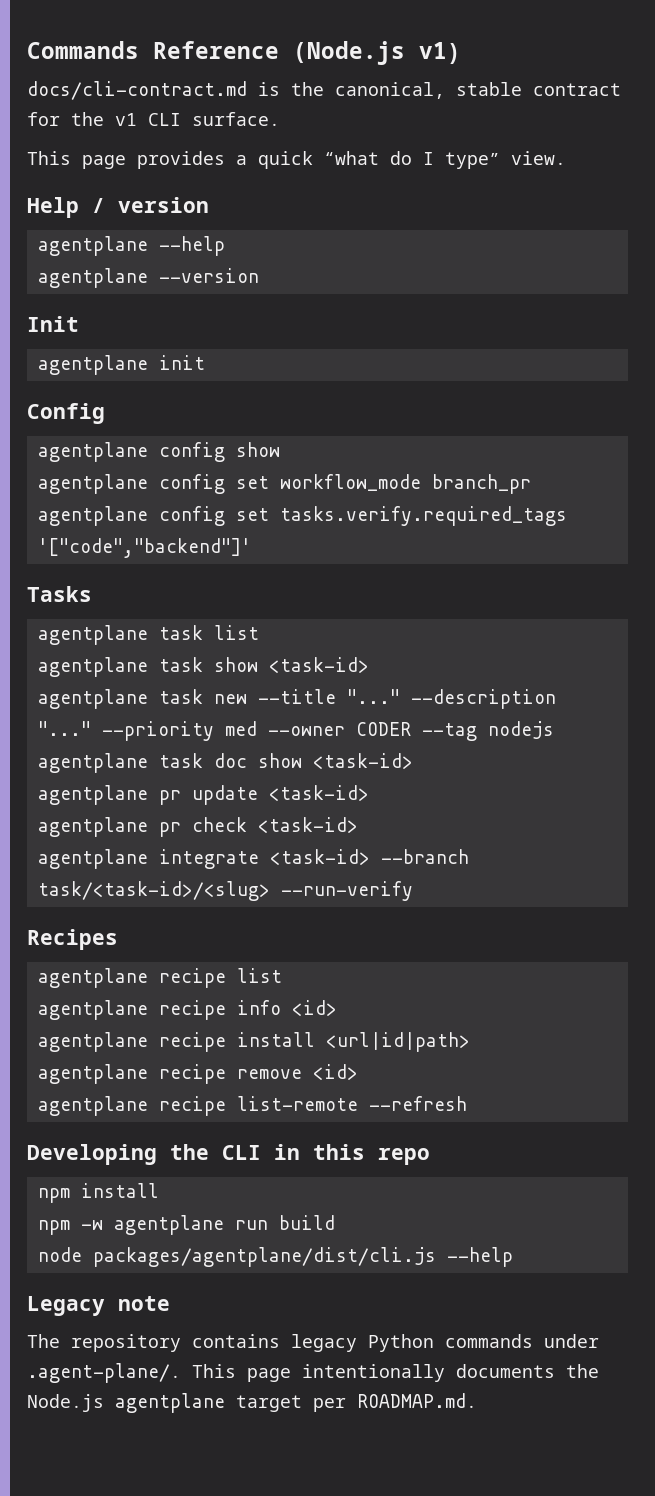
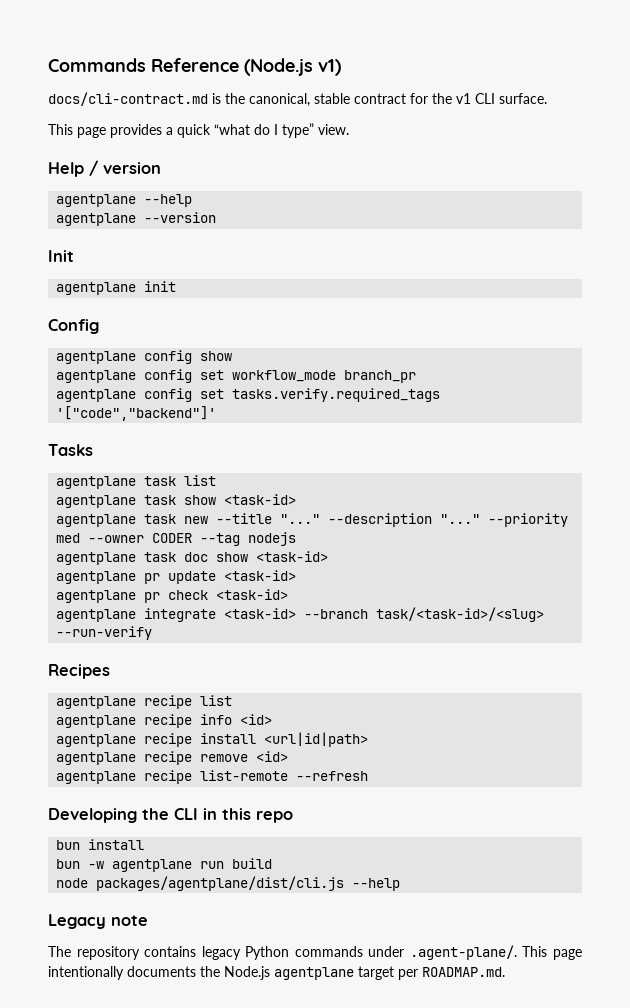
[37,1188,70,1203] npm -> [56,840,81,850] bun
[37,1220,70,1235] npm -> [56,859,81,869] bun

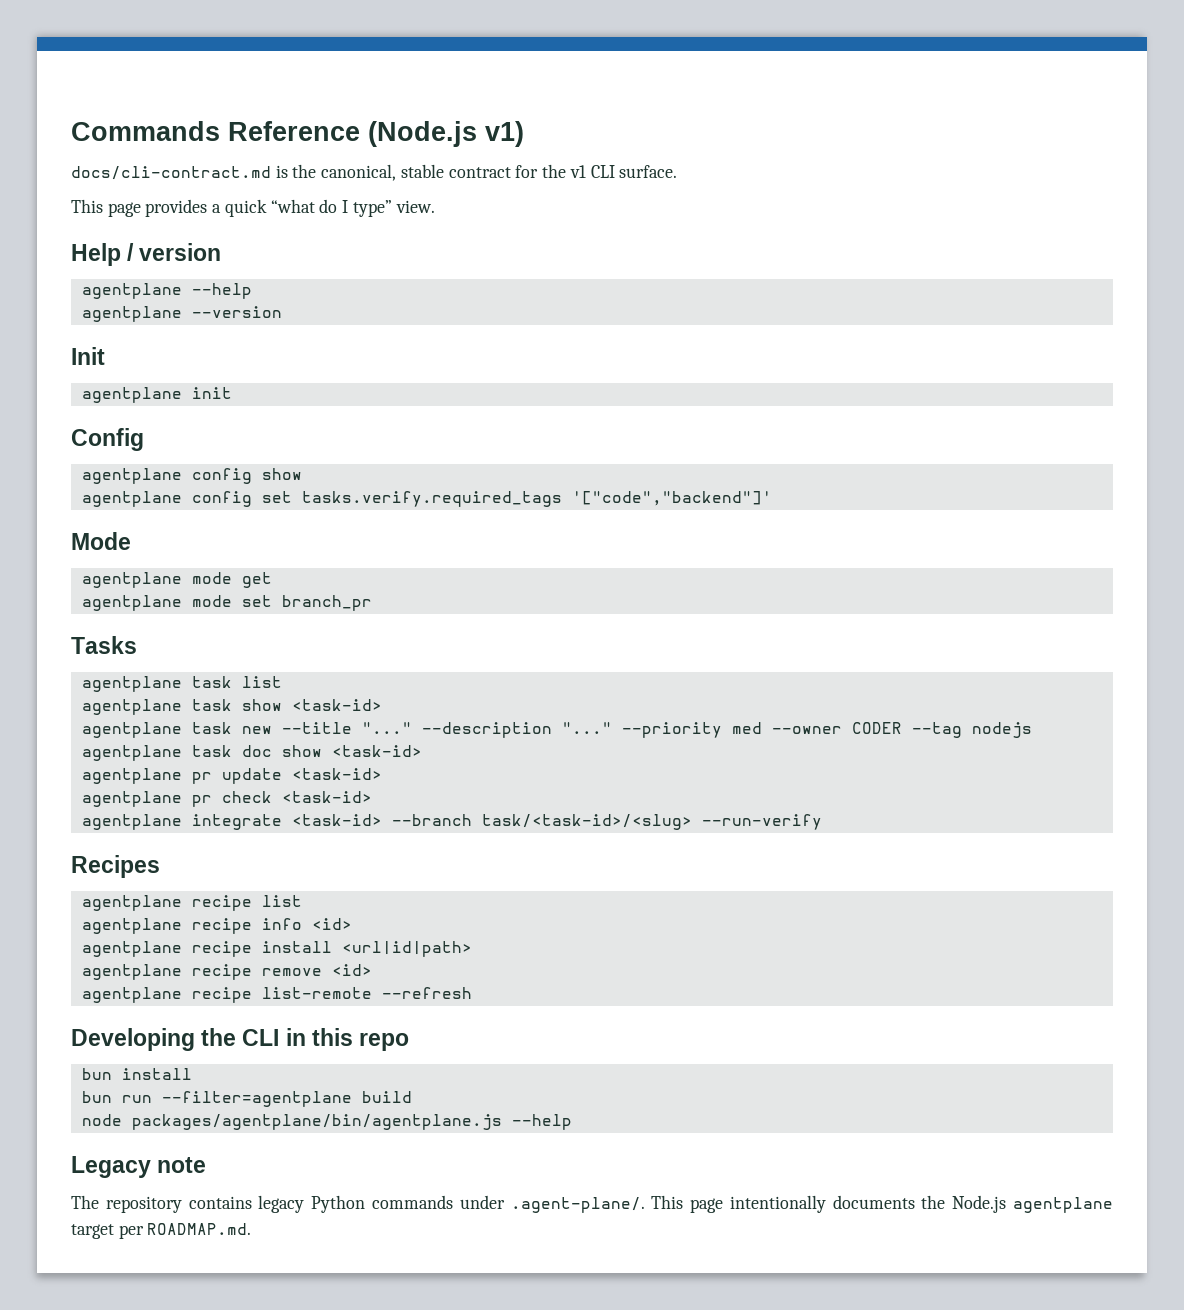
[232,370,417,383] [56,388,441,402] [56,406,217,421] workflow_mode branch_pr // agentplane config set tasks.verify.required_tags '["code","backend"]' -> [301,491,772,507] [71,532,131,550] [81,572,272,588] [81,595,372,611] tasks.verify.required_tags '["code","backend"]' // Mode // agentplane mode get // agentplane mode set branch_pr
[88,859,225,872] -w agentplane run -> [121,1091,352,1107] run --filter=agentplane
[96,876,345,891] packages/agentplane/dist/cli.js -> [131,1114,502,1130] packages/agentplane/bin/agentplane.js

